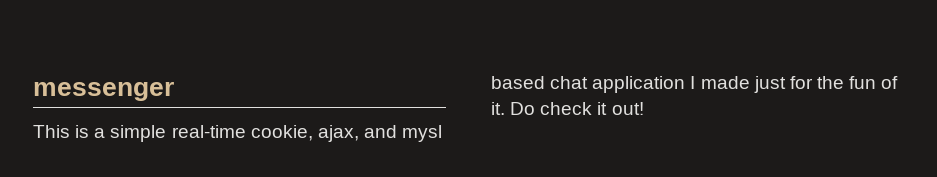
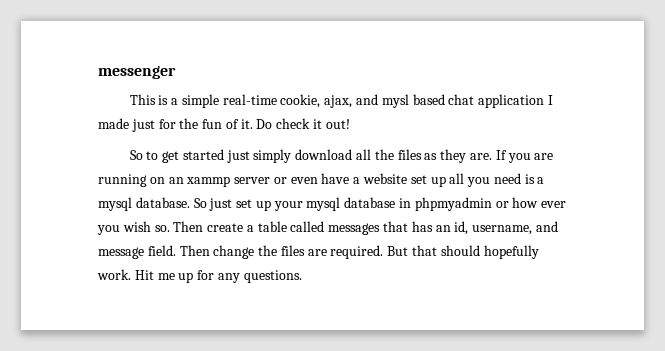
(644, 108) none -> [129,149,554,163] [98,173,545,187] [98,197,567,211] [97,221,558,235] [98,245,539,259] [97,269,302,283] // So to get started just simply download all the files as they are. If you are running on an xammp server or even have a website set up all you need is a mysql database. So just set up your mysql database in phpmyadmin or how ever you wish so. Then create a table called messages that has an id, username, and message field. Then change the files are required. But that should hopefully work. Hit me up for any questions.

